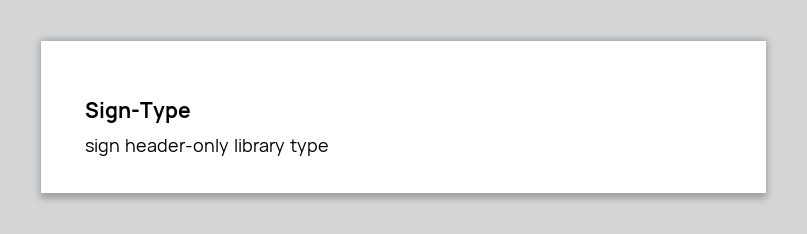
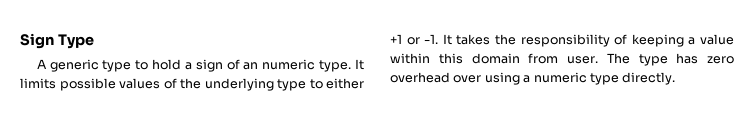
[85,102,191,123] [85,139,329,156] Sign-Type // sign header-only library type -> [20,33,94,49] [36,59,365,72] [20,78,364,91] [390,34,734,47] [390,53,734,66] [390,72,676,85] Sign Type // A generic type to hold a sign of an numeric type. It limits possible values of the underlying type to either +1 or -1. It takes the responsibility of keeping a value within this domain from user. The type has zero overhead over using a numeric type directly.

